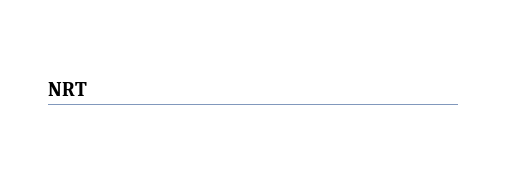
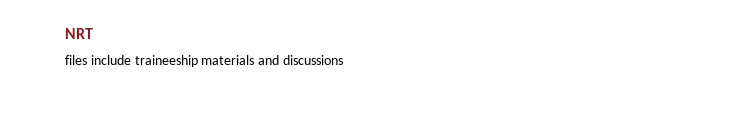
(87, 89) none -> [65,55,343,67] // files include traineeship materials and discussions

